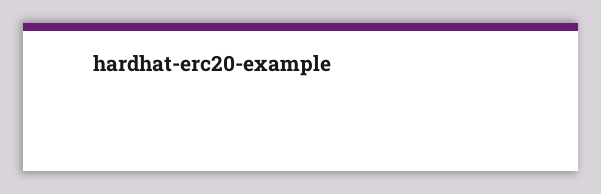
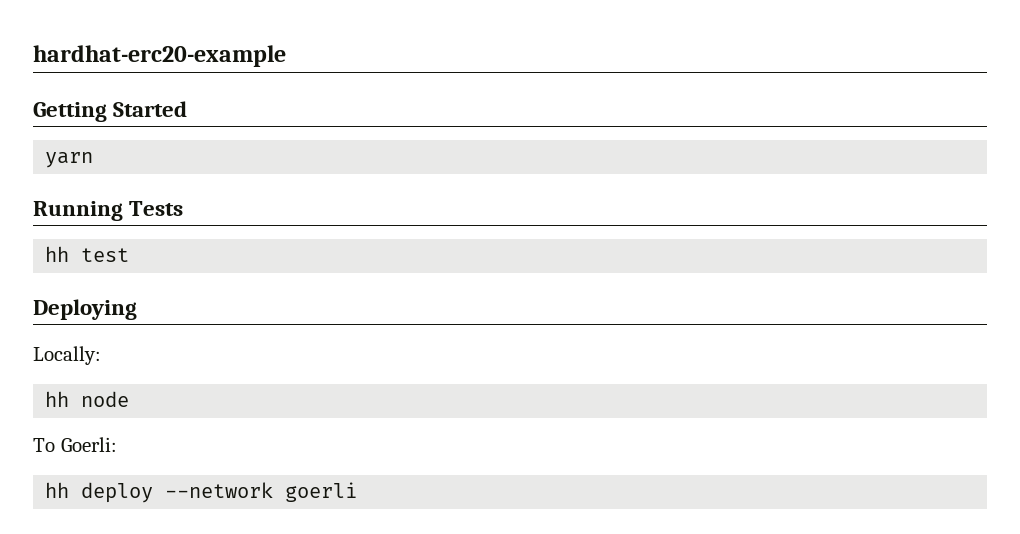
(331, 65) none -> [33,101,188,122] [45,152,94,168] [33,201,184,221] [45,246,130,262] [33,299,137,320] [33,346,101,365] [45,391,130,407] [33,437,117,452] [45,482,358,503] // Getting Started // yarn // Running Tests // hh test // Deploying // Locally: // hh node // To Goerli: // hh deploy --network goerli

